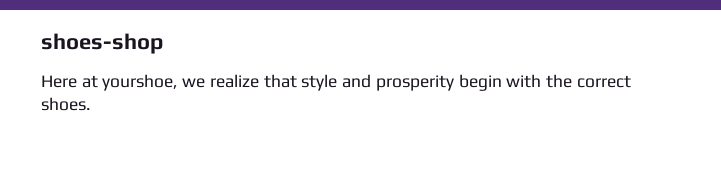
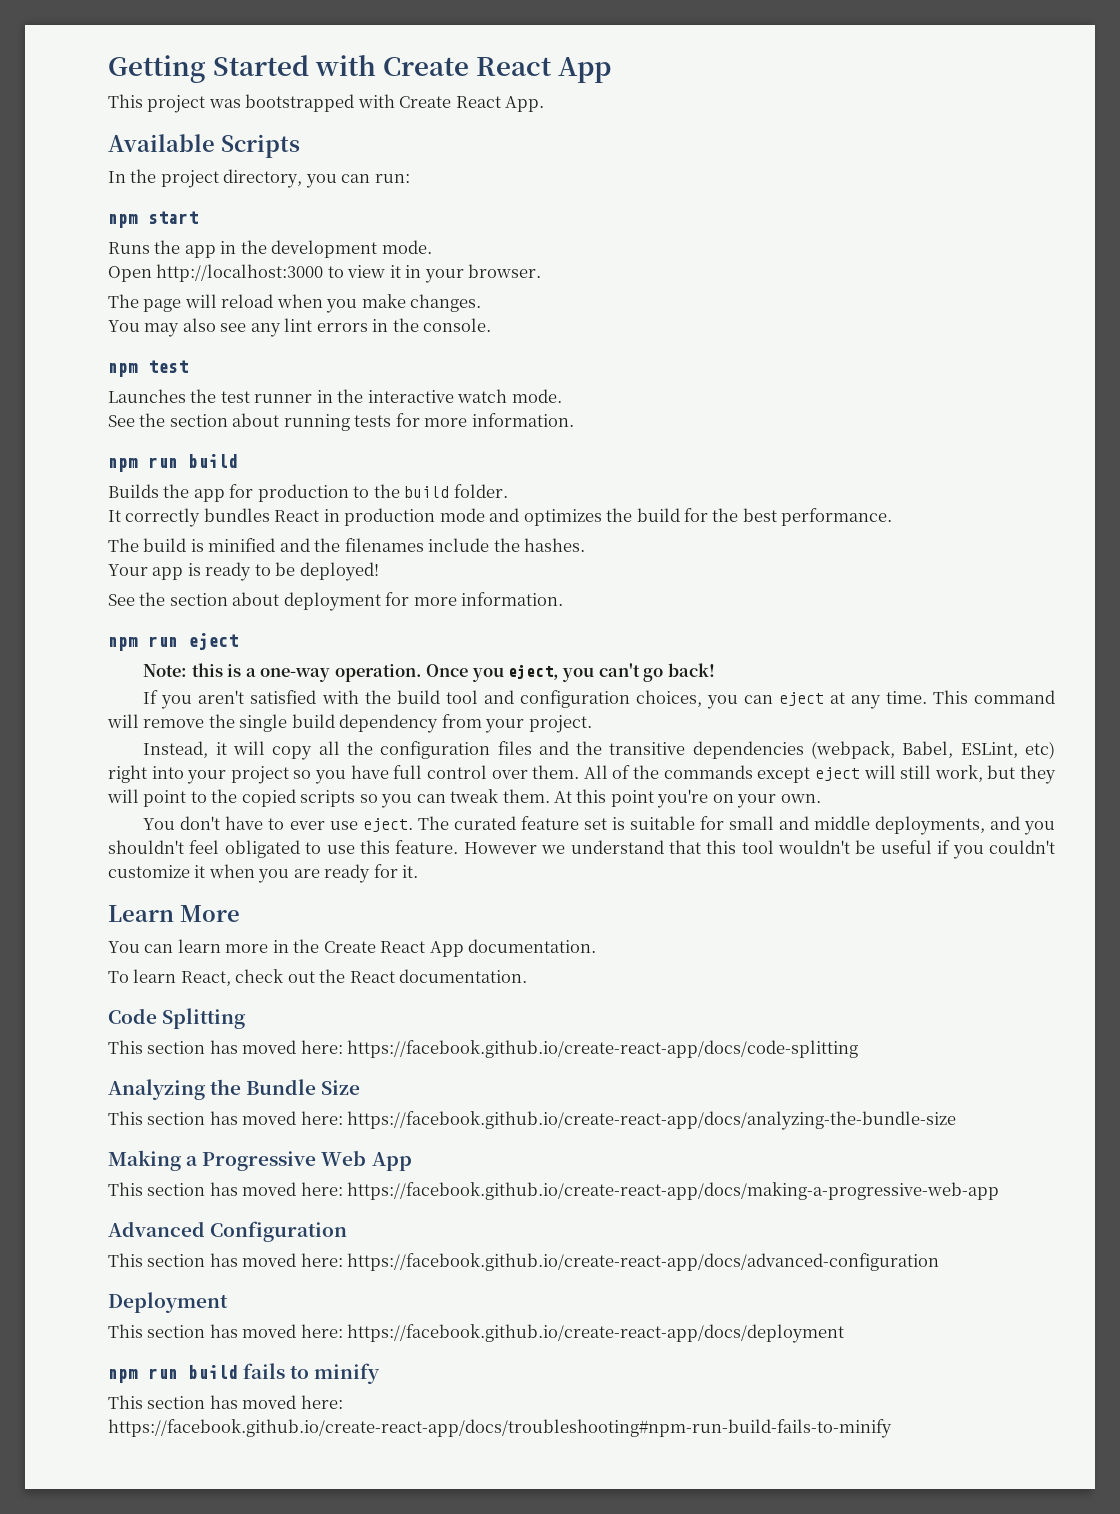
[41,33,163,54] [41,74,631,91] [41,97,90,111] shoes-shop // Here at yourshoe, we realize that style and prosperity begin with the correct shoes. -> [108,55,612,83] [108,94,545,113] [108,134,300,158] [108,169,410,188] [108,211,198,228] [108,240,432,258] [108,264,542,283] [108,294,482,313] [108,318,492,337] [108,360,188,377] [108,389,562,403] [108,413,574,431] [108,454,238,472] [108,484,508,502] [108,508,893,527] [108,538,586,552] [108,562,379,581] [108,592,564,611] [108,633,238,651] [143,663,715,682] [143,690,1056,709] [107,714,592,733] [143,741,1056,760] [108,765,1056,784] [107,789,821,808] [143,816,1055,835] [108,840,1056,859] [108,864,419,883] [108,905,240,922] [108,939,597,957] [108,969,528,986] [108,1008,246,1029] [108,1040,859,1058] [108,1079,361,1100] [108,1111,957,1130] [108,1150,412,1171] [108,1182,1000,1200] [108,1221,348,1242] [108,1253,940,1271] [108,1292,228,1313] [108,1324,845,1343] [108,1363,381,1384] [108,1395,343,1409] [108,1419,892,1438] Getting Started with Create React App // This project was bootstrapped with Create React App. // Available Scripts // In the project directory, you can run: // npm start // Runs the app in the development mode. // Open http://localhost:3000 to view it in your browser. // The page will reload when you make changes. // You may also see any lint errors in the console. // npm test // Launches the test runner in the interactive watch mode. // See the section about running tests for more information. // npm run build // Builds the app for production to the build folder. // It correctly bundles React in production mode and optimizes the build for the best performance. // The build is minified and the filenames include the hashes. // Your app is ready to be deployed! // See the section about deployment for more information. // npm run eject // Note: this is a one-way operation. Once you eject, you can't go back! // If you aren't satisfied with the build tool and configuration choices, you can eject at any time. This command will remove the single build dependency from your project. // Instead, it will copy all the configuration files and the transitive dependencies (webpack, Babel, ESLint, etc) right into your project so you have full control over them. All of the commands except eject will still work, but they will point to the copied scripts so you can tweak them. At this point you're on your own. // You don't have to ever use eject. The curated feature set is suitable for small and middle deployments, and you shouldn't feel obligated to use this feature. However we understand that this tool wouldn't be useful if you couldn't customize it when you are ready for it. // Learn More // You can learn more in the Create React App documentation. // To learn React, check out the React documentation. // Code Splitting // This section has moved here: https://facebook.github.io/create-react-app/docs/code-splitting // Analyzing the Bundle Size // This section has moved here: https://facebook.github.io/create-react-app/docs/analyzing-the-bundle-size // Making a Progressive Web App // This section has moved here: https://facebook.github.io/create-react-app/docs/making-a-progressive-web-app // Advanced Configuration // This section has moved here: https://facebook.github.io/create-react-app/docs/advanced-configuration // Deployment // This section has moved here: https://facebook.github.io/create-react-app/docs/deployment // npm run build fails to minify // This section has moved here: https://facebook.github.io/create-react-app/docs/troubleshooting#npm-run-build-fails-to-minify

